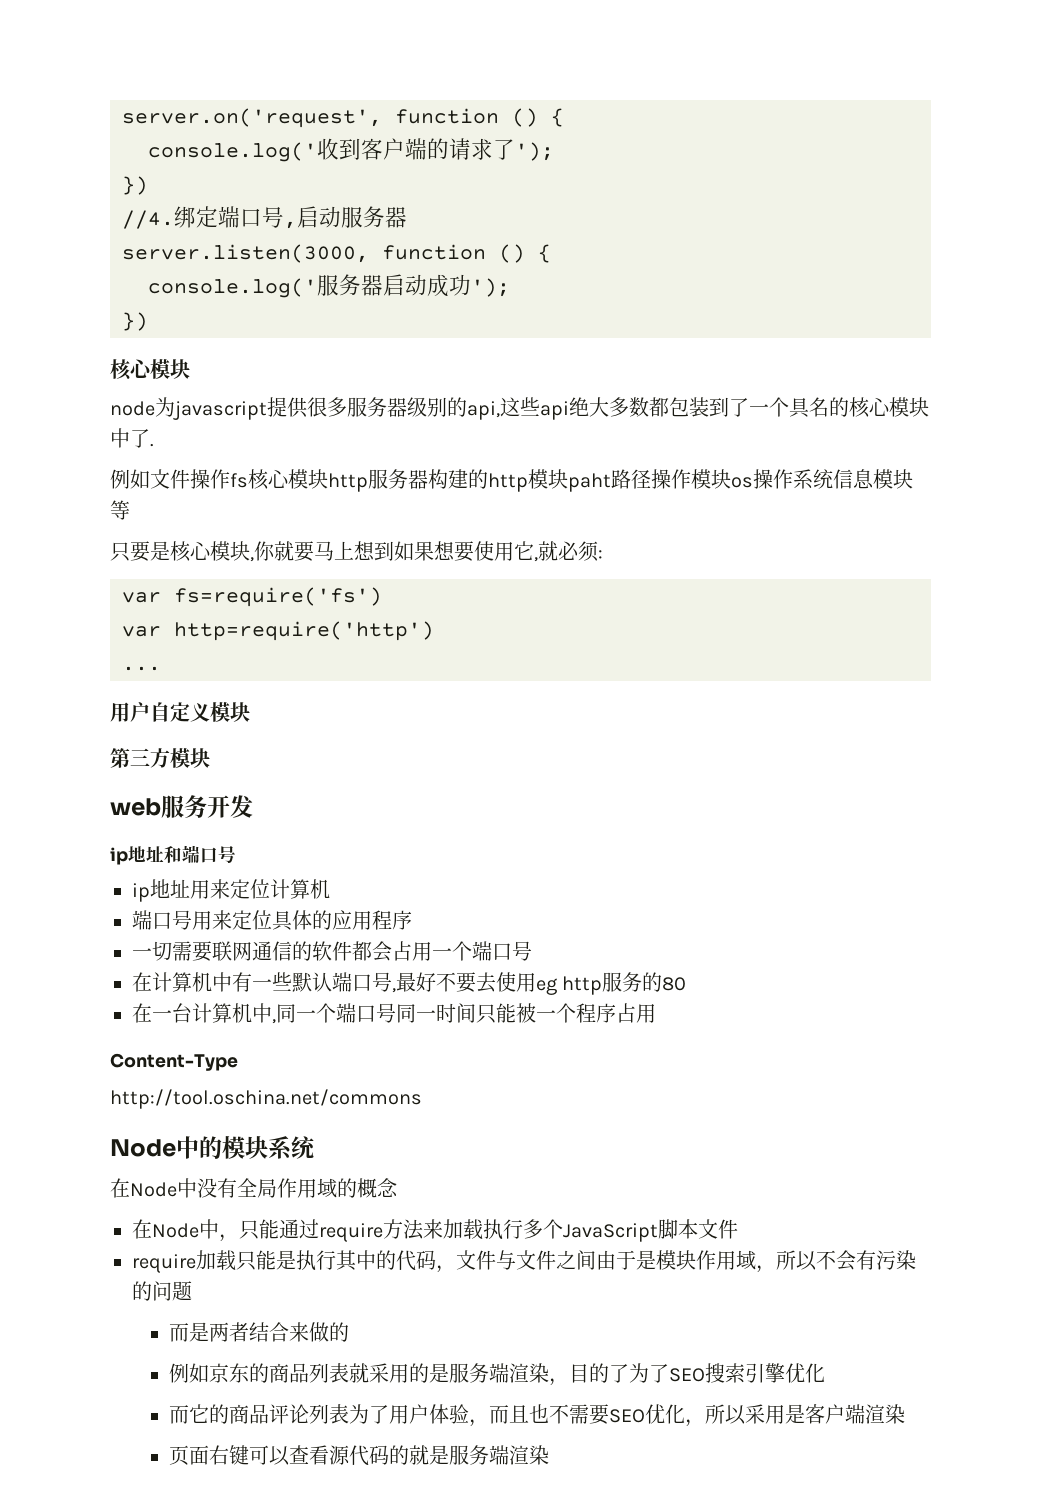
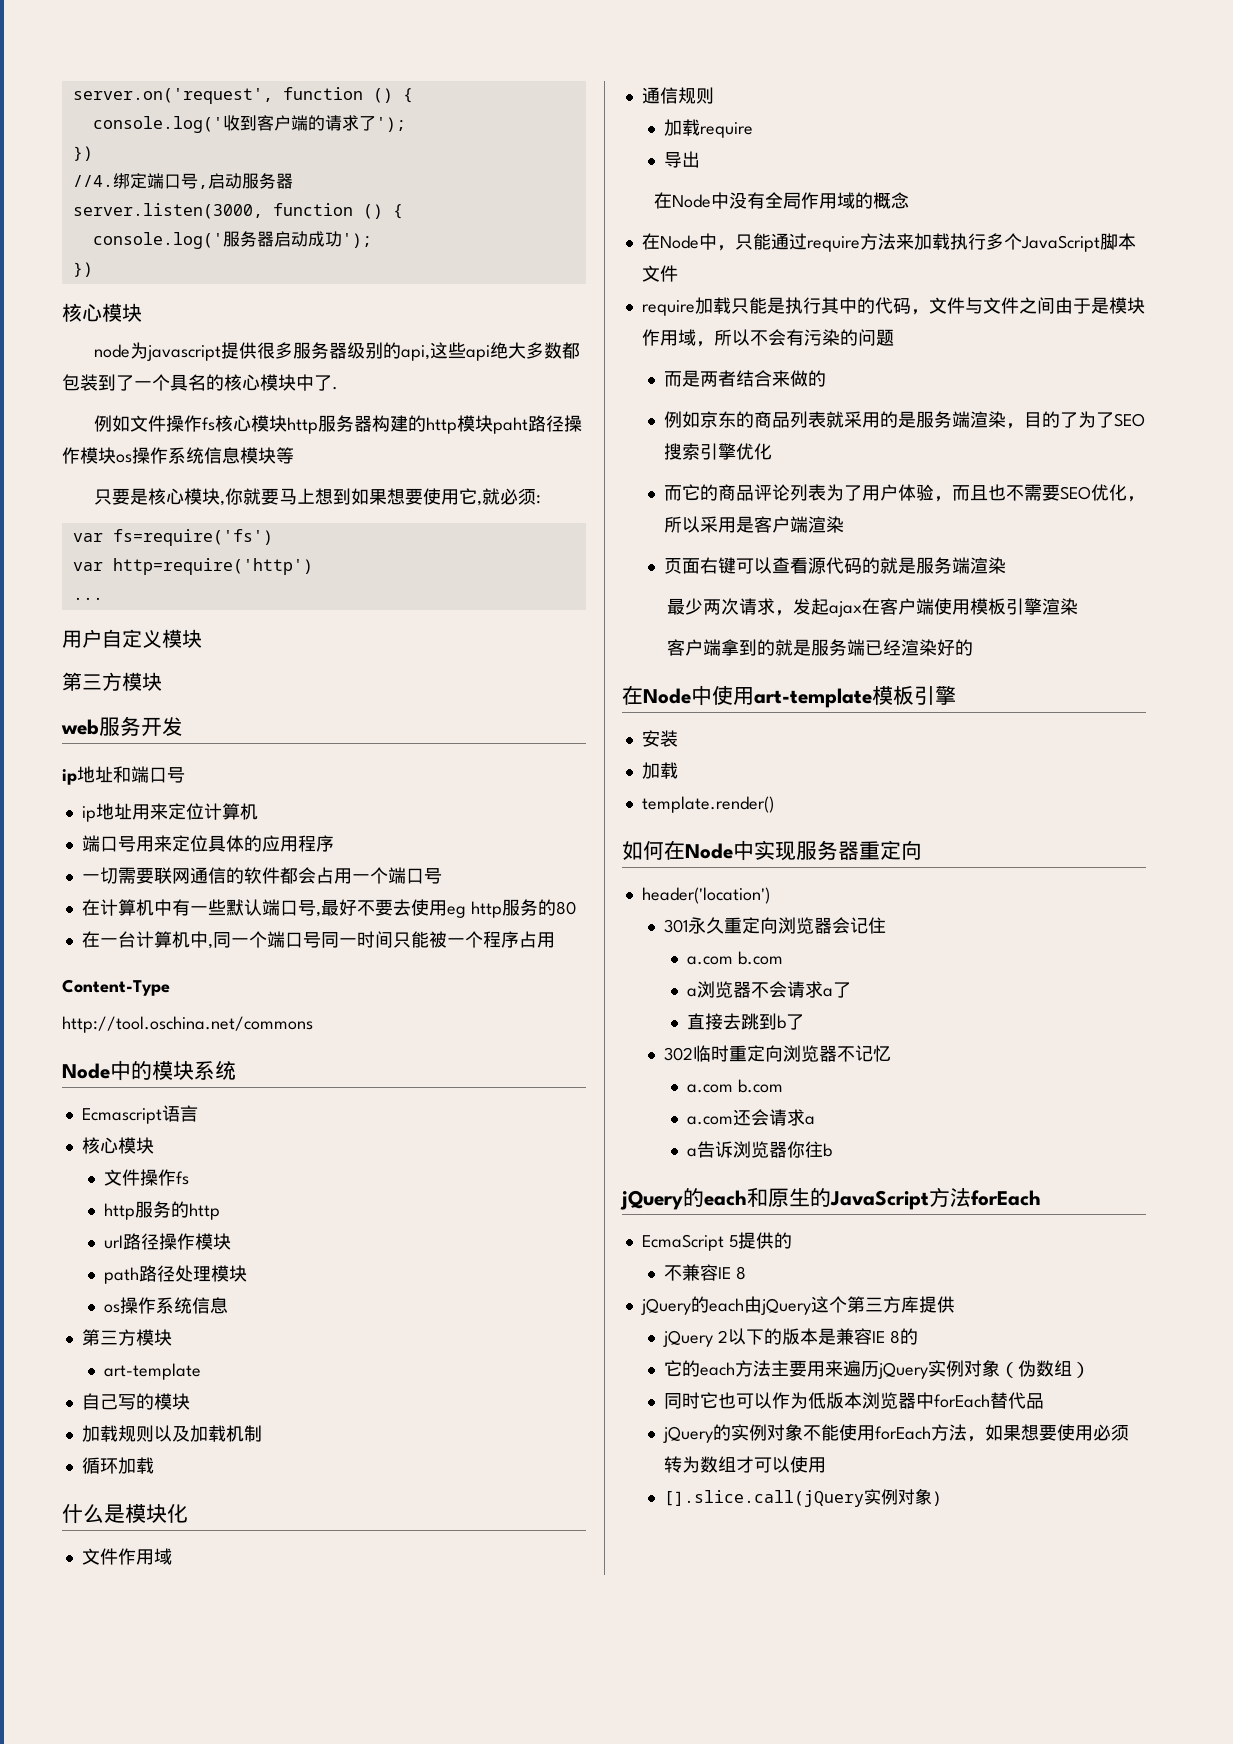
(316, 1147) none -> [81,1105,198,1124] [81,1137,154,1154] [104,1169,190,1186] [104,1201,221,1220] [104,1233,232,1250] [104,1265,248,1284] [104,1297,229,1314] [81,1329,172,1346] [104,1363,202,1380] [81,1393,190,1410] [81,1425,262,1442] [81,1457,154,1474] [62,1504,188,1524] [81,1548,172,1565] [641,87,714,104] [664,119,754,138] [664,151,701,168] // Ecmascript语言 // 核心模块 // 文件操作fs // http服务的http // url路径操作模块 // path路径处理模块 // os操作系统信息 // 第三方模块 // art-template // 自己写的模块 // 加载规则以及加载机制 // 循环加载 // 什么是模块化 // 文件作用域 // 通信规则 // 加载require // 导出
(550, 1455) none -> [666,598,1078,617] [666,639,973,656] [622,685,956,708] [641,730,678,747] [641,762,678,779] [641,796,774,813] [622,840,922,861] [641,887,770,904] [664,917,887,934] [686,951,783,965] [686,981,851,998] [686,1013,804,1030] [664,1045,892,1062] [686,1079,783,1093] [686,1109,815,1126] [686,1141,832,1158] [620,1187,1041,1210] [641,1232,792,1251] [664,1264,747,1281] [640,1296,955,1315] [663,1328,918,1347] [664,1360,1091,1379] [664,1392,1045,1409] [663,1424,1130,1443] [664,1456,827,1473] [664,1488,943,1507] // 最少两次请求，发起ajax在客户端使用模板引擎渲染 // 客户端拿到的就是服务端已经渲染好的 // 在Node中使用art-template模板引擎 // 安装 // 加载 // template.render() // 如何在Node中实现服务器重定向 // header('location') // 301永久重定向浏览器会记住 // a.com b.com // a浏览器不会请求a了 // 直接去跳到b了 // 302临时重定向浏览器不记忆 // a.com b.com // a.com还会请求a // a告诉浏览器你往b // jQuery的each和原生的JavaScript方法forEach // EcmaScript 5提供的 // 不兼容IE 8 // jQuery的each由jQuery这个第三方库提供 // jQuery 2以下的版本是兼容IE 8的 // 它的each方法主要用来遍历jQuery实例对象（伪数组） // 同时它也可以作为低版本浏览器中forEach替代品 // jQuery的实例对象不能使用forEach方法，如果想要使用必须转为数组才可以使用 // [].slice.call(jQuery实例对象)

